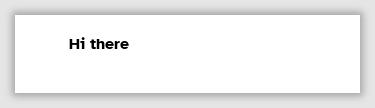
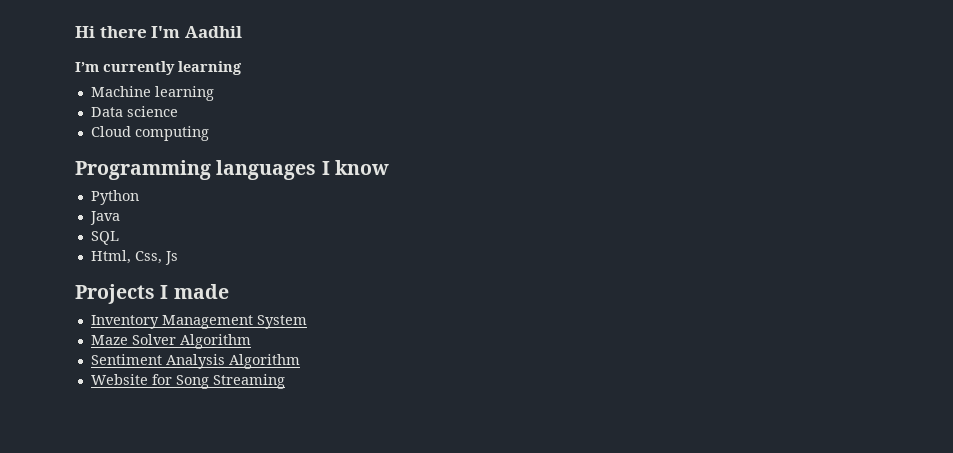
(129, 44) none -> [151,26,242,38] [75,61,242,75] [90,86,214,101] [90,106,178,117] [90,126,209,141] [75,160,389,180] [90,190,139,205] [89,211,120,225] [90,231,119,245] [90,250,178,265] [75,284,229,304] [90,315,307,329] [90,334,251,349] [90,354,300,369] [90,374,285,389] I'm Aadhil // I’m currently learning // Machine learning // Data science // Cloud computing // Programming languages I know // Python // Java // SQL // Html, Css, Js // Projects I made // Inventory Management System // Maze Solver Algorithm // Sentiment Analysis Algorithm // Website for Song Streaming

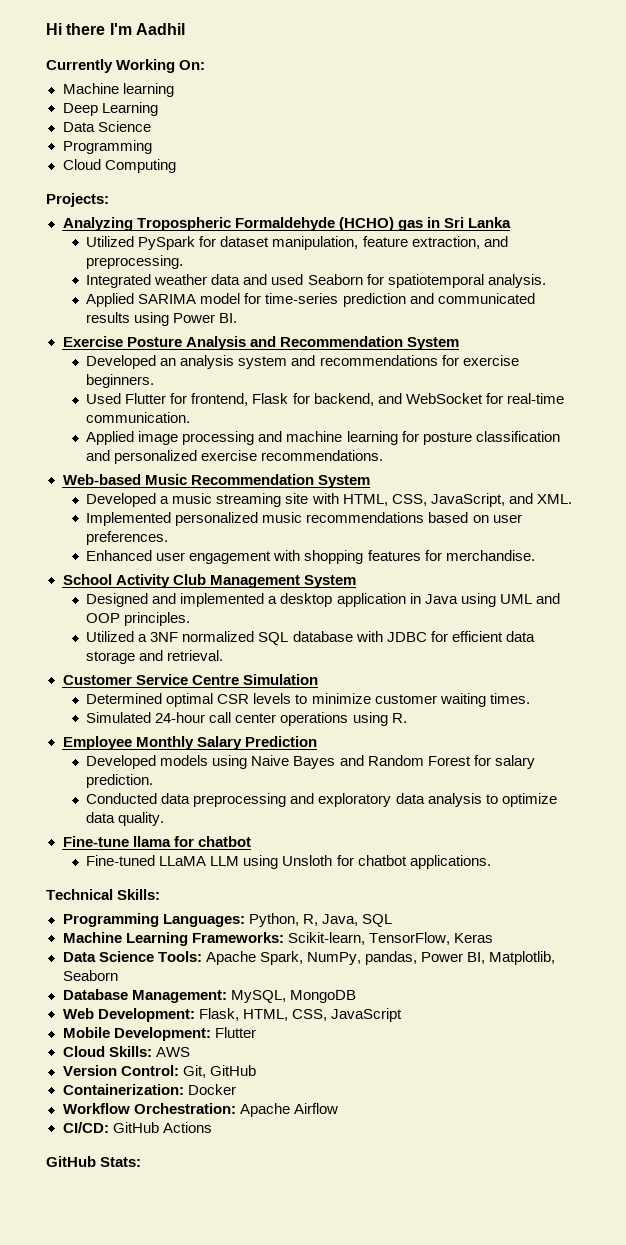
[75,61,242,75] I’m currently learning -> [46,59,206,73] Currently Working On:
[90,106,178,117] [90,126,209,141] [75,160,389,180] [90,190,139,205] [89,211,120,225] [90,231,119,245] [90,250,178,265] [75,284,229,304] [90,315,307,329] [90,334,251,349] [90,354,300,369] [90,374,285,389] // Data science // Cloud computing // Programming languages I know // Python // Java // SQL // Html, Css, Js // Projects I made // Inventory Management System // Maze Solver Algorithm // Sentiment Analysis Algorithm // Website for Song Streaming -> [62,102,158,116] [62,121,151,132] [62,140,152,154] [62,159,176,173] [46,193,109,207] [62,217,511,231] [86,236,508,250] [86,255,184,269] [86,274,546,288] [86,293,535,307] [86,312,238,326] [62,336,459,350] [86,355,519,369] [86,374,155,388] [86,393,564,406] [86,412,191,423] [86,431,560,445] [86,450,384,464] [62,474,370,488] [86,493,572,507] [86,512,522,526] [86,531,169,545] [86,550,535,564] [62,574,356,588] [86,593,560,607] [86,612,191,626] [86,631,535,645] [86,650,224,664] [62,674,318,685] [86,693,530,707] [86,712,407,726] [62,736,317,750] [86,755,535,769] [86,774,154,788] [86,793,557,807] [86,812,165,826] [62,836,251,847] [86,855,491,869] [46,889,161,900] [62,913,392,927] [62,932,493,946] [62,951,555,965] [62,970,118,981] [62,989,356,1003] [62,1008,402,1022] [62,1027,256,1041] [62,1046,190,1057] [62,1065,256,1078] [62,1084,236,1095] [62,1103,338,1117] [62,1122,212,1133] [46,1156,142,1167] // Deep Learning // Data Science // Programming // Cloud Computing // Projects: // Analyzing Tropospheric Formaldehyde (HCHO) gas in Sri Lanka // Utilized PySpark for dataset manipulation, feature extraction, and preprocessing. // Integrated weather data and used Seaborn for spatiotemporal analysis. // Applied SARIMA model for time-series prediction and communicated results using Power BI. // Exercise Posture Analysis and Recommendation System // Developed an analysis system and recommendations for exercise beginners. // Used Flutter for frontend, Flask for backend, and WebSocket for real-time communication. // Applied image processing and machine learning for posture classification and personalized exercise recommendations. // Web-based Music Recommendation System // Developed a music streaming site with HTML, CSS, JavaScript, and XML. // Implemented personalized music recommendations based on user preferences. // Enhanced user engagement with shopping features for merchandise. // School Activity Club Management System // Designed and implemented a desktop application in Java using UML and OOP principles. // Utilized a 3NF normalized SQL database with JDBC for efficient data storage and retrieval. // Customer Service Centre Simulation // Determined optimal CSR levels to minimize customer waiting times. // Simulated 24-hour call center operations using R. // Employee Monthly Salary Prediction // Developed models using Naive Bayes and Random Forest for salary prediction. // Conducted data preprocessing and exploratory data analysis to optimize data quality. // Fine-tune llama for chatbot // Fine-tuned LLaMA LLM using Unsloth for chatbot applications. // Technical Skills: // Programming Languages: Python, R, Java, SQL // Machine Learning Frameworks: Scikit-learn, TensorFlow, Keras // Data Science Tools: Apache Spark, NumPy, pandas, Power BI, Matplotlib, Seaborn // Database Management: MySQL, MongoDB // Web Development: Flask, HTML, CSS, JavaScript // Mobile Development: Flutter // Cloud Skills: AWS // Version Control: Git, GitHub // Containerization: Docker // Workflow Orchestration: Apache Airflow // CI/CD: GitHub Actions // GitHub Stats:

